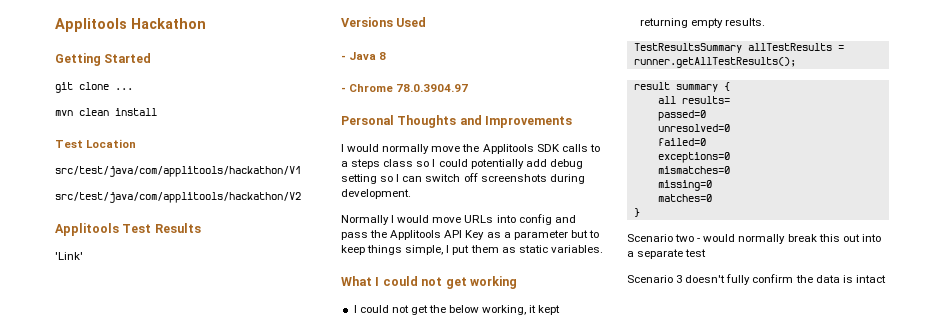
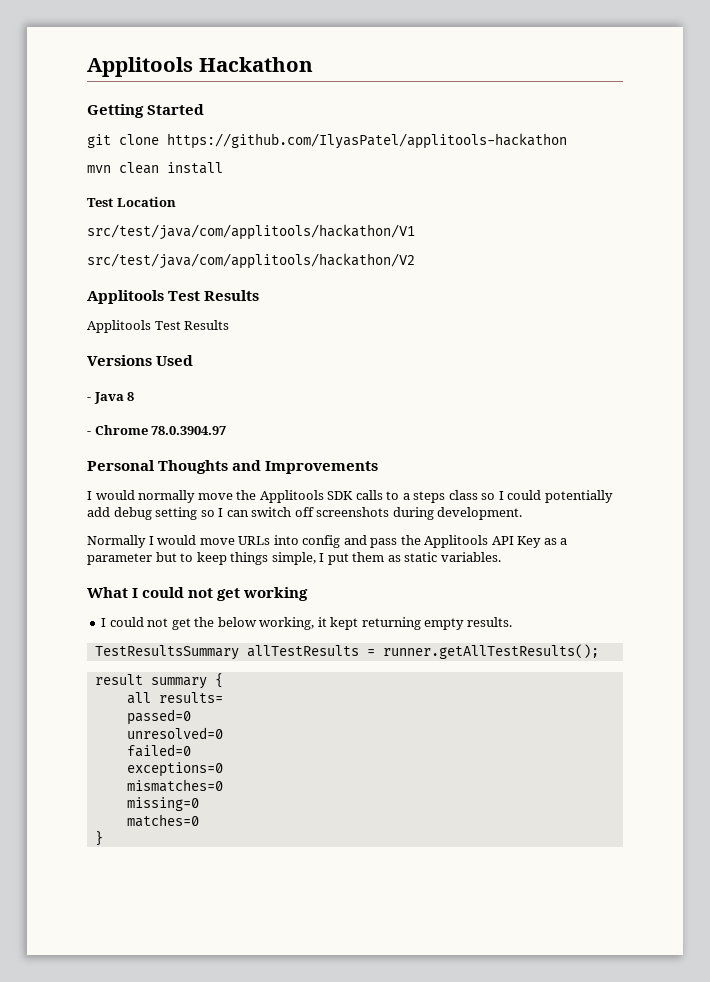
[115,88,133,90] ... -> [167,133,567,149] https://github.com/IlyasPatel/applitools-hackathon
[55,252,83,260] 'Link' -> [87,320,230,333] Applitools Test Results
[627,234,881,244] [627,249,707,259] [627,274,886,285] // Scenario two - would normally break this out into a separate test // Scenario 3 doesn't fully confirm the data is intact -> (103, 838) none

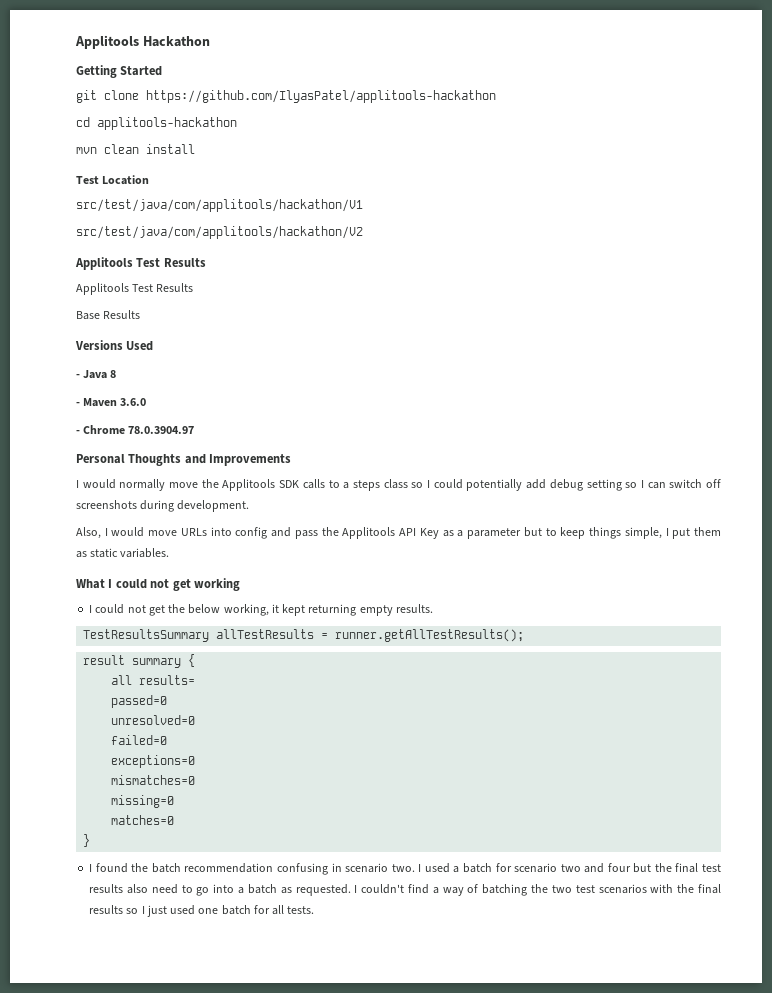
(567, 141) none -> [76,117,237,130] // cd applitools-hackathon
(230, 325) none -> [76,310,141,320] // Base Results
(135, 396) none -> [76,398,147,407] // - Maven 3.6.0
[87,535,146,548] Normally -> [76,527,101,539] Also,
(103, 838) none -> [89,863,722,875] [89,884,721,896] [89,905,315,917] // I found the batch recommendation confusing in scenario two. I used a batch for scenario two and four but the final test results also need to go into a batch as requested. I couldn't find a way of batching the two test scenarios with the final results so I just used one batch for all tests.

